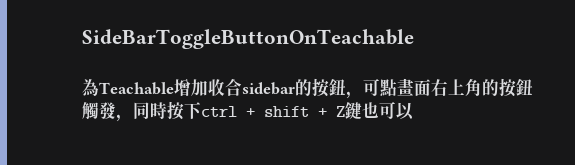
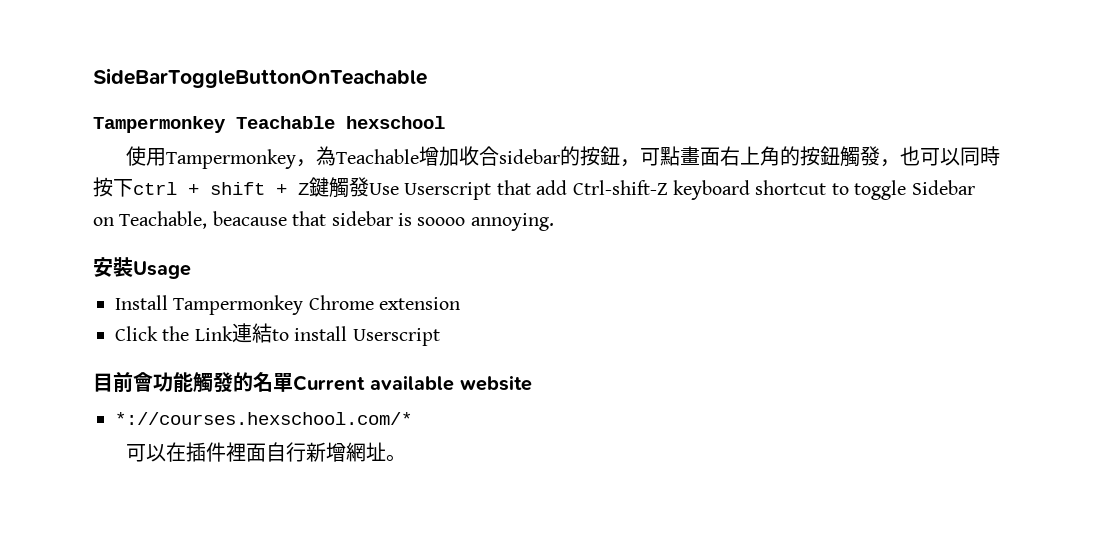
(414, 39) none -> [93,116,445,133] [125,146,316,169] Tampermonkey Teachable hexschool // 使用Tampermonkey，
(133, 118) none -> [899,146,960,166] 也可以
[362,102,414,120] 也可以 -> [329,177,975,200] [93,211,554,231] [93,257,191,279] [115,295,461,315] [115,323,440,346] [93,372,532,393] [115,412,412,425] [125,442,406,462] 觸發Use Userscript that add Ctrl-shift-Z keyboard shortcut to toggle Sidebar on Teachable, beacause that sidebar is soooo annoying. // 安裝Usage // Install Tampermonkey Chrome extension // Click the Link連結to install Userscript // 目前會功能觸發的名單Current available website // *://courses.hexschool.com/* // 可以在插件裡面自行新增網址。

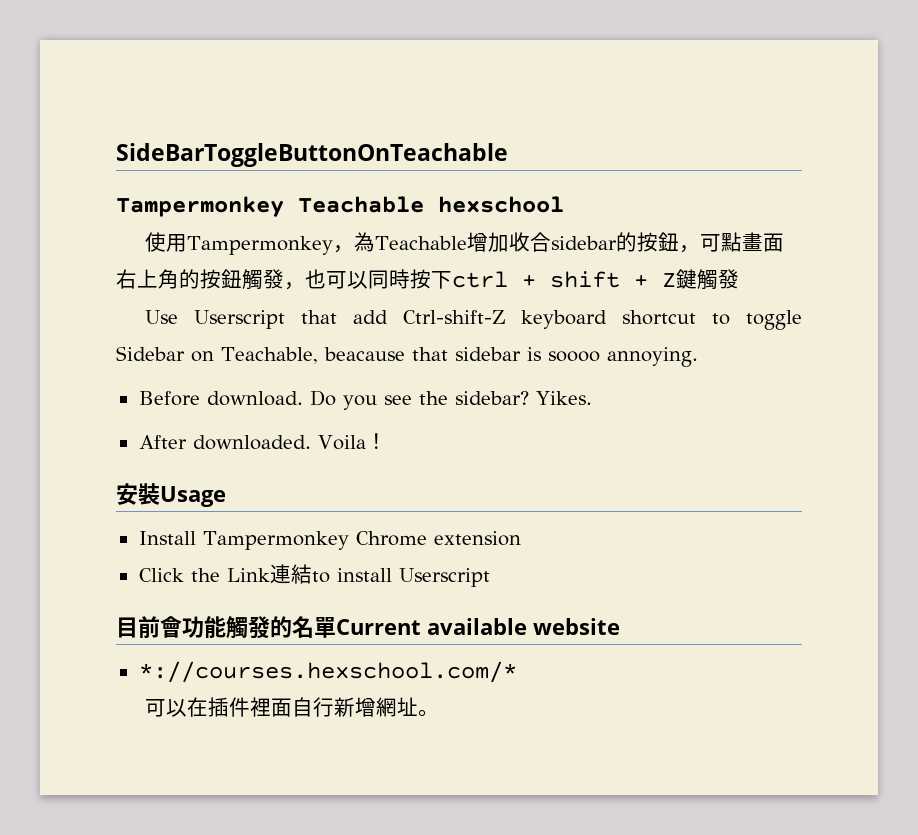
(369, 187) none -> (739, 279) //
(554, 222) none -> [138,390,592,410] [138,433,387,450] // Before download. Do you see the sidebar? Yikes. // After downloaded. Voila！

